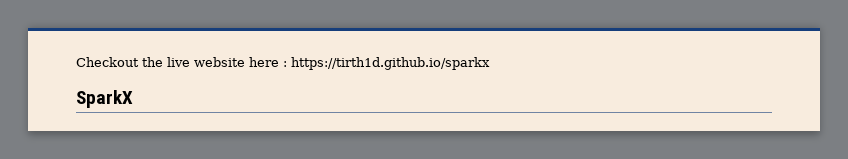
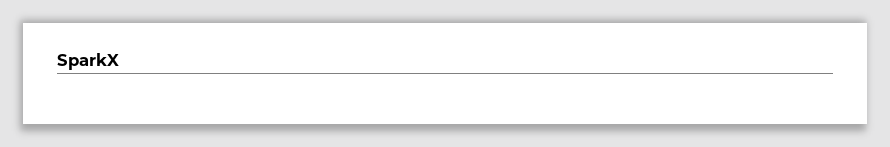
[76,57,490,70] Checkout the live website here : https://tirth1d.github.io/sparkx // -> (57, 61) none

